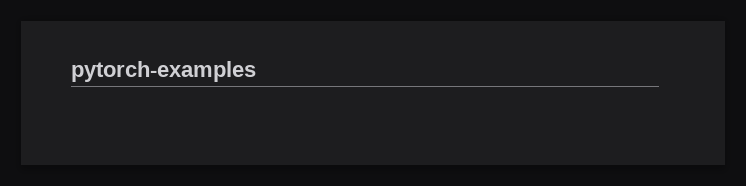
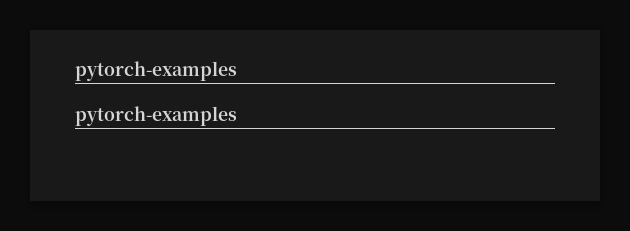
[71,61,256,82] pytorch-examples -> [75,61,237,81] [75,106,237,126] pytorch-examples // pytorch-examples

